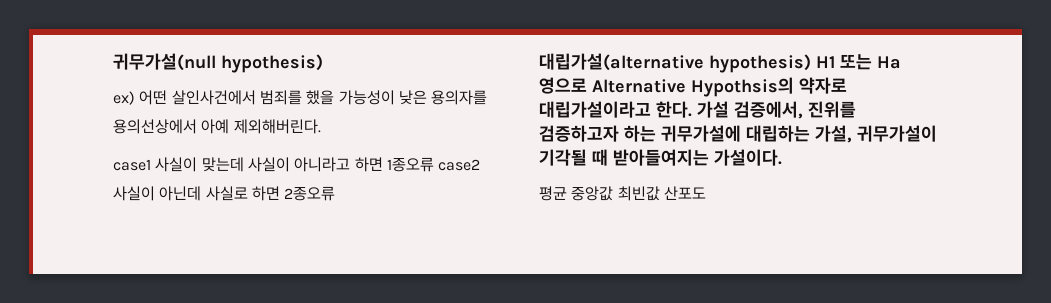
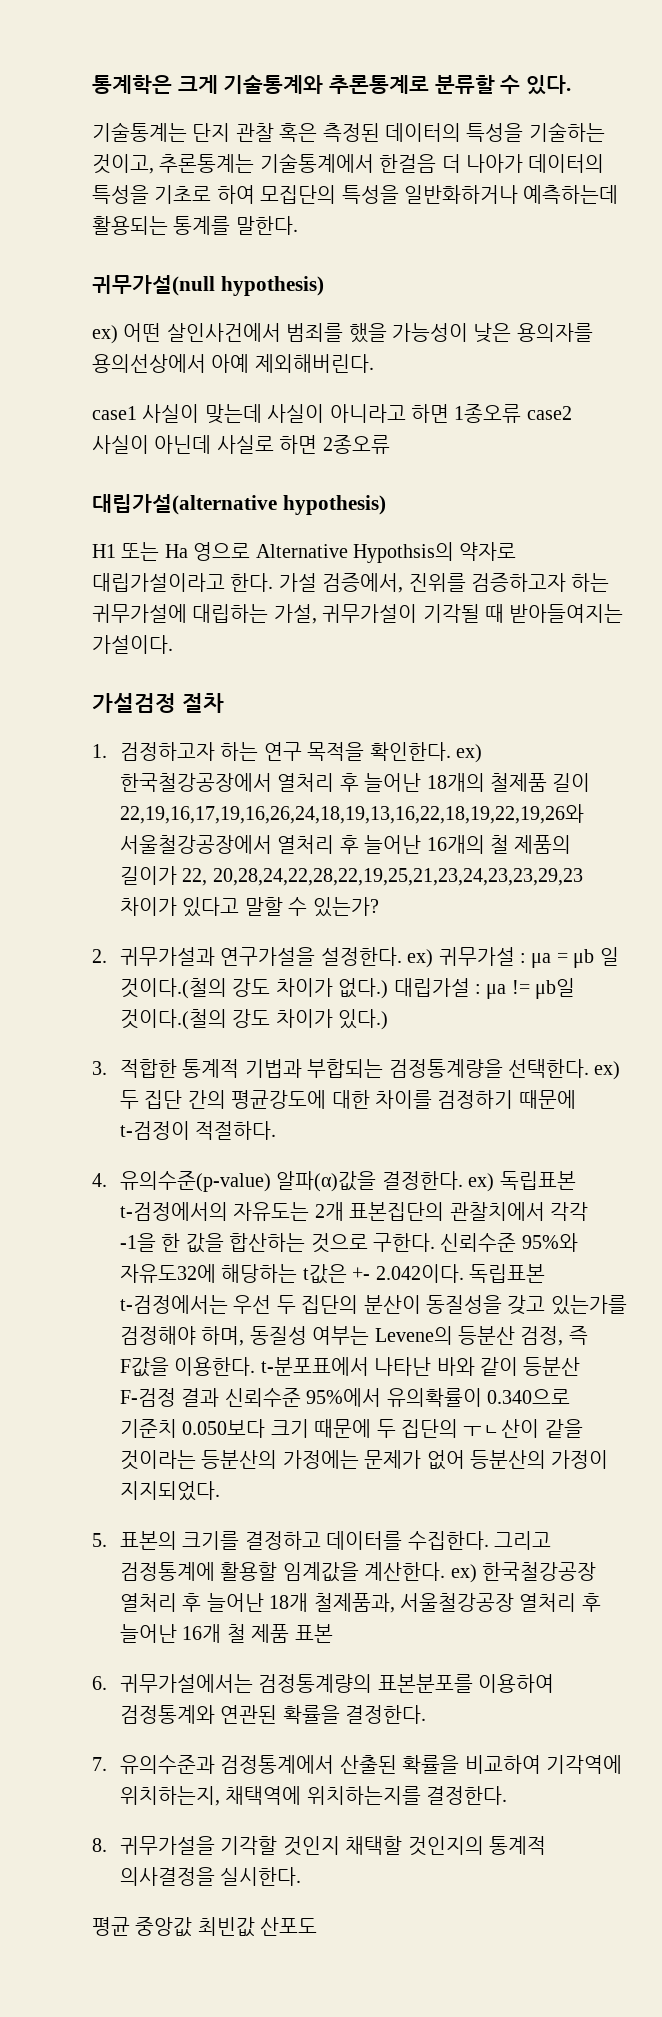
(113, 62) none -> [92,75,572,95] [92,122,605,142] [92,153,605,174] [92,185,619,204] [92,216,298,235] 통계학은 크게 기술통계와 추론통계로 분류할 수 있다. // 기술통계는 단지 관찰 혹은 측정된 데이터의 특성을 기술하는 것이고, 추론통계는 기술통계에서 한걸음 더 나아가 데이터의 특성을 기초로 하여 모집단의 특성을 일반화하거나 예측하는데 활용되는 통계를 말한다. //
(811, 63) none -> (386, 505) //
(782, 157) none -> [92,693,224,713] [92,742,483,763] [120,773,591,792] [120,804,585,824] [120,835,572,854] [120,866,583,886] [120,897,379,917] [92,947,619,968] [120,978,576,999] [120,1009,389,1030] [92,1059,621,1080] [120,1090,576,1109] [120,1121,277,1140] [92,1171,576,1192] [120,1202,589,1221] [120,1233,578,1253] [120,1264,546,1284] [120,1295,627,1315] [120,1326,588,1346] [120,1357,581,1377] [120,1388,571,1407] [120,1419,583,1438] [120,1450,609,1470] [120,1481,221,1501] [92,1531,552,1550] [120,1562,597,1583] [120,1593,601,1613] [120,1624,333,1643] [92,1674,555,1693] [120,1705,427,1724] [92,1755,623,1774] [120,1786,508,1806] [92,1836,547,1856] [120,1867,302,1886] // 가설검정 절차 // 1. 검정하고자 하는 연구 목적을 확인한다. ex) 한국철강공장에서 열처리 후 늘어난 18개의 철제품 길이 22,19,16,17,19,16,26,24,18,19,13,16,22,18,19,22,19,26와 서울철강공장에서 열처리 후 늘어난 16개의 철 제품의 길이가 22, 20,28,24,22,28,22,19,25,21,23,24,23,23,29,23 차이가 있다고 말할 수 있는가? // 2. 귀무가설과 연구가설을 설정한다. ex) 귀무가설 : μa = μb 일 것이다.(철의 강도 차이가 없다.) 대립가설 : μa != μb일 것이다.(철의 강도 차이가 있다.) // 3. 적합한 통계적 기법과 부합되는 검정통계량을 선택한다. ex) 두 집단 간의 평균강도에 대한 차이를 검정하기 때문에 t-검정이 적절하다. // 4. 유의수준(p-value) 알파(α)값을 결정한다. ex) 독립표본 t-검정에서의 자유도는 2개 표본집단의 관찰치에서 각각 -1을 한 값을 합산하는 것으로 구한다. 신뢰수준 95%와 자유도32에 해당하는 t값은 +- 2.042이다. 독립표본 t-검정에서는 우선 두 집단의 분산이 동질성을 갖고 있는가를 검정해야 하며, 동질성 여부는 Levene의 등분산 검정, 즉 F값을 이용한다. t-분포표에서 나타난 바와 같이 등분산 F-검정 결과 신뢰수준 95%에서 유의확률이 0.340으로 기준치 0.050보다 크기 때문에 두 집단의 ㅜㄴ산이 같을 것이라는 등분산의 가정에는 문제가 없어 등분산의 가정이 지지되었다. // 5. 표본의 크기를 결정하고 데이터를 수집한다. 그리고 검정통계에 활용할 임계값을 계산한다. ex) 한국철강공장 열처리 후 늘어난 18개 철제품과, 서울철강공장 열처리 후 늘어난 16개 철 제품 표본 // 6. 귀무가설에서는 검정통계량의 표본분포를 이용하여 검정통계와 연관된 확률을 결정한다. // 7. 유의수준과 검정통계에서 산출된 확률을 비교하여 기각역에 위치하는지, 채택역에 위치하는지를 결정한다. // 8. 귀무가설을 기각할 것인지 채택할 것인지의 통계적 의사결정을 실시한다.

